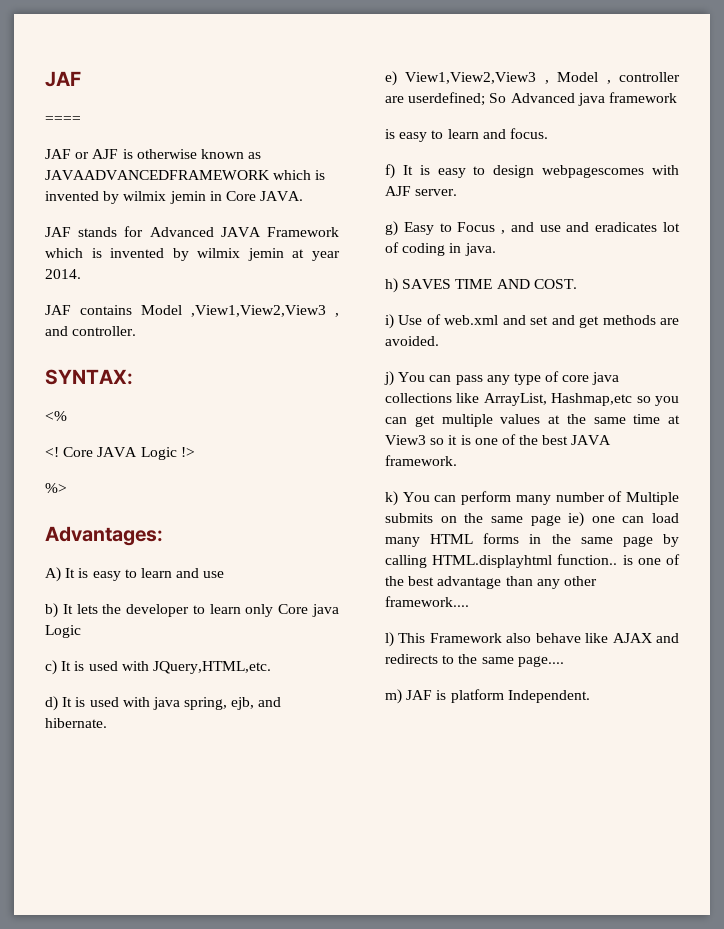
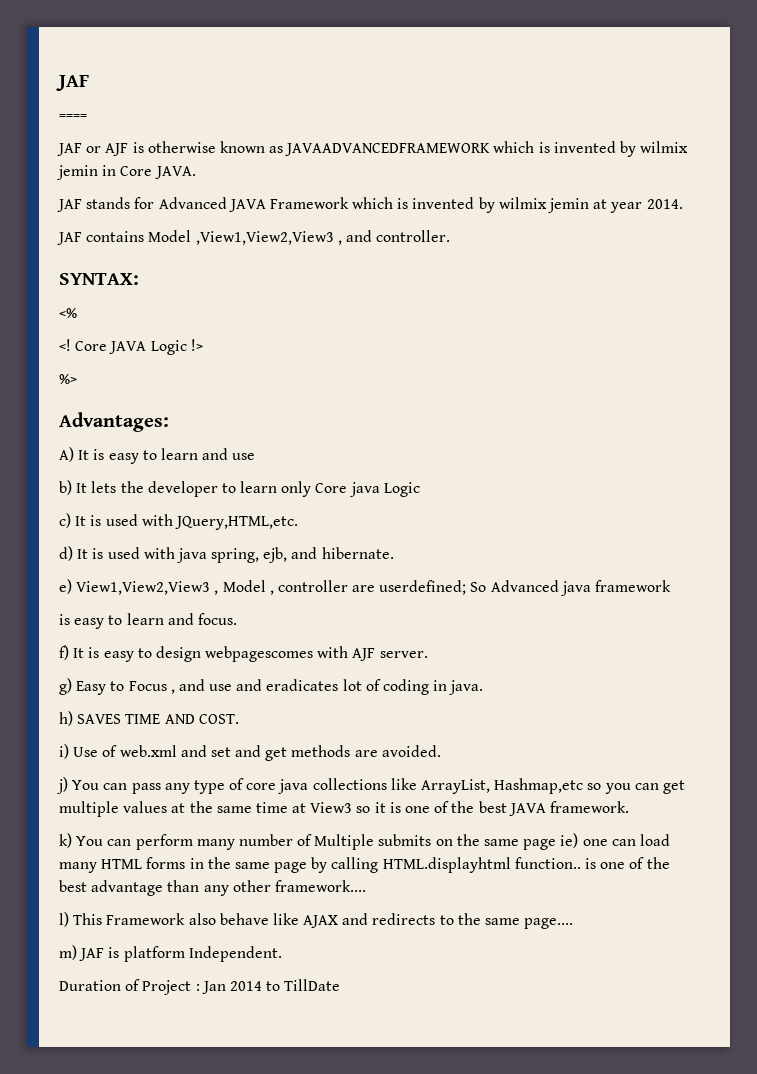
(590, 696) none -> [59,979,341,995] // Duration of Project : Jan 2014 to TillDate

